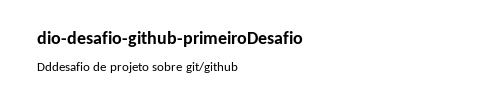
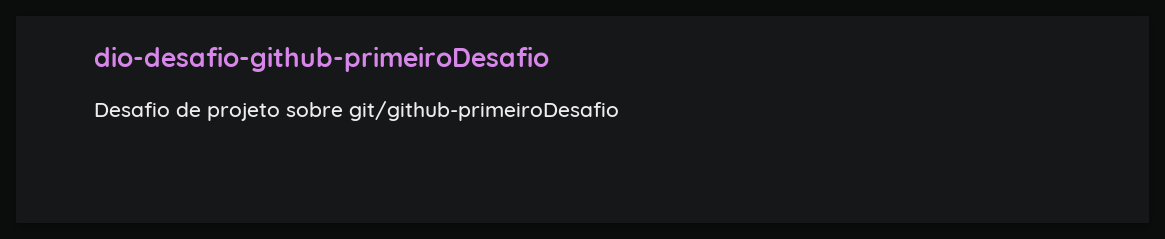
[37,62,90,71] Dddesafio -> [94,102,170,117] Desafio
[185,62,238,73] git/github -> [349,101,619,121] git/github-primeiroDesafio

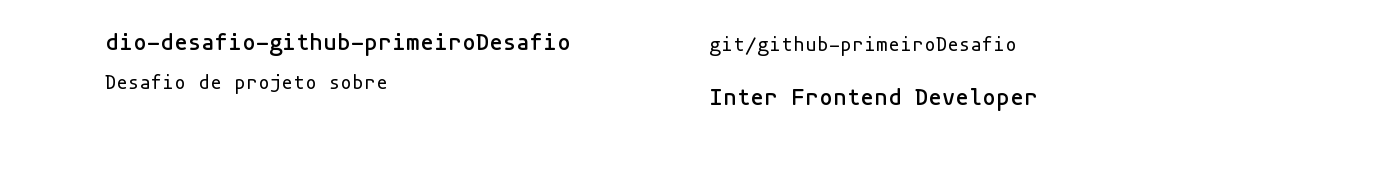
(619, 111) none -> [709,88,1038,111] // Inter Frontend Developer

